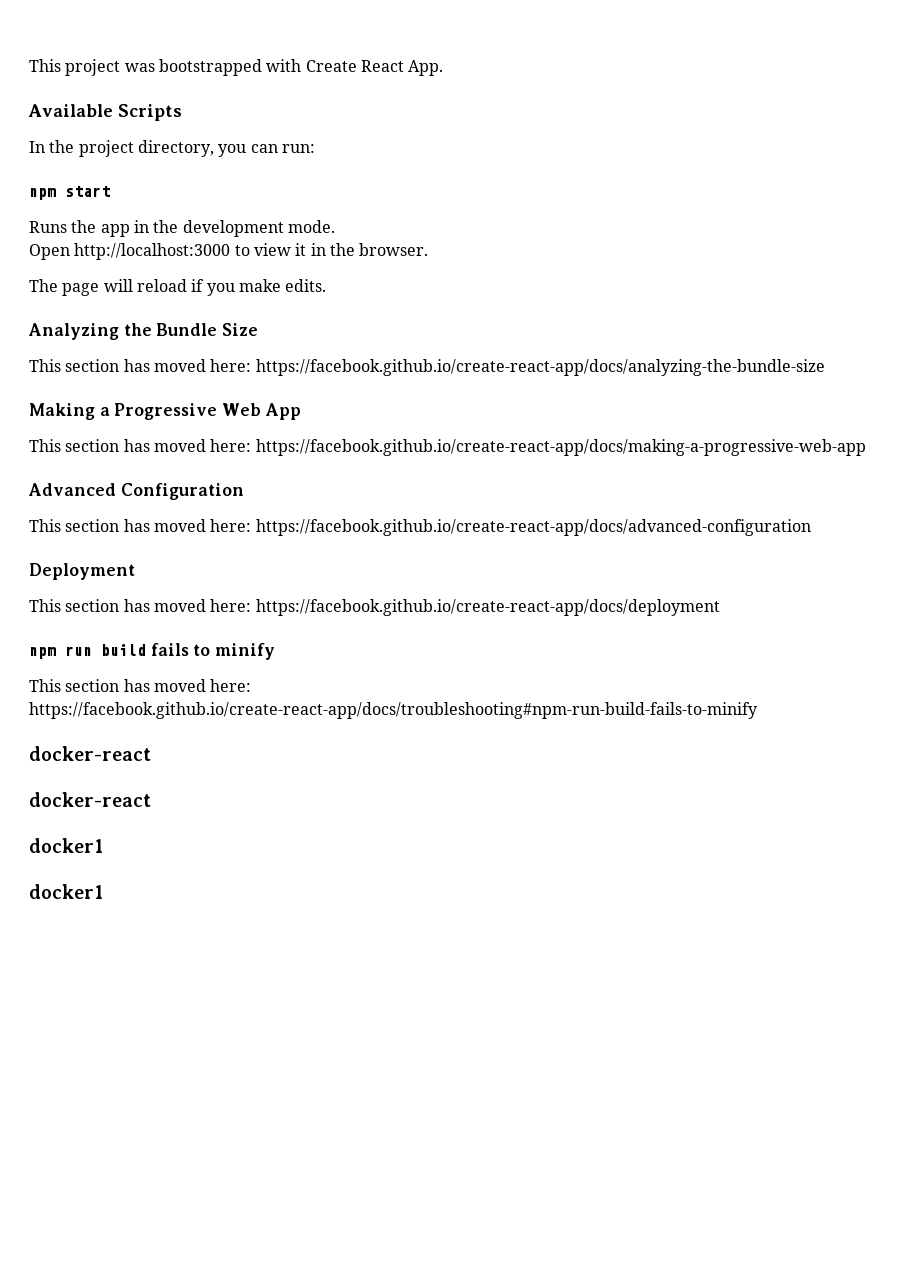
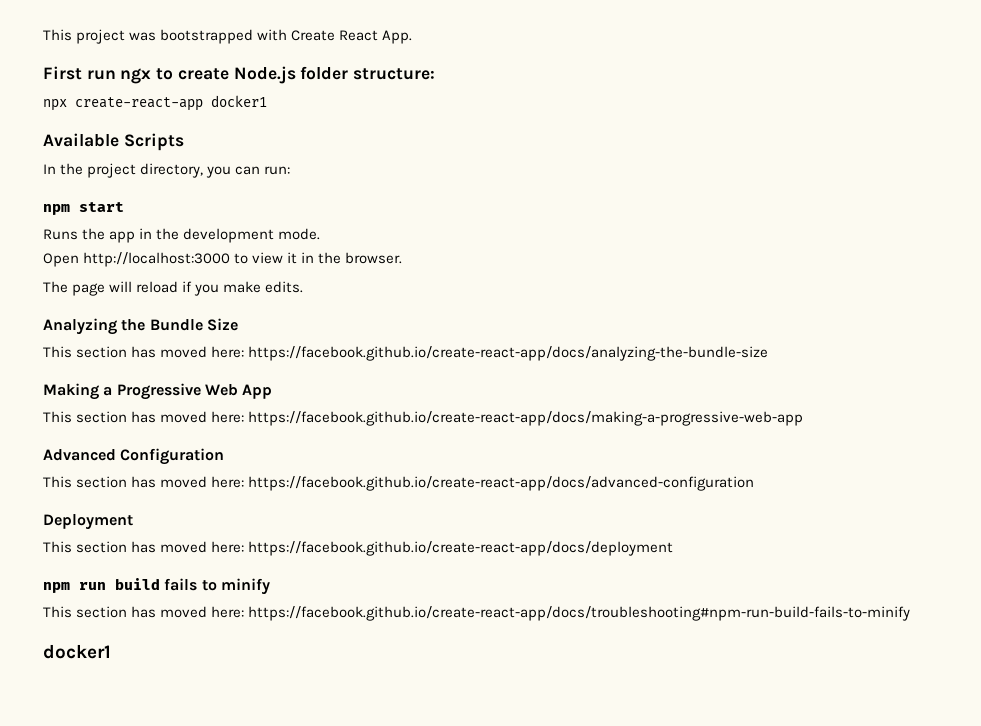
(444, 68) none -> [43,66,436,84] [43,95,267,111] // First run ngx to create Node.js folder structure: // npx create-react-app docker1
[29,746,151,761] [29,792,151,807] [29,838,103,853] [29,884,103,899] // docker-react // docker-react // docker1 // docker1 -> [43,644,111,659] // docker1

